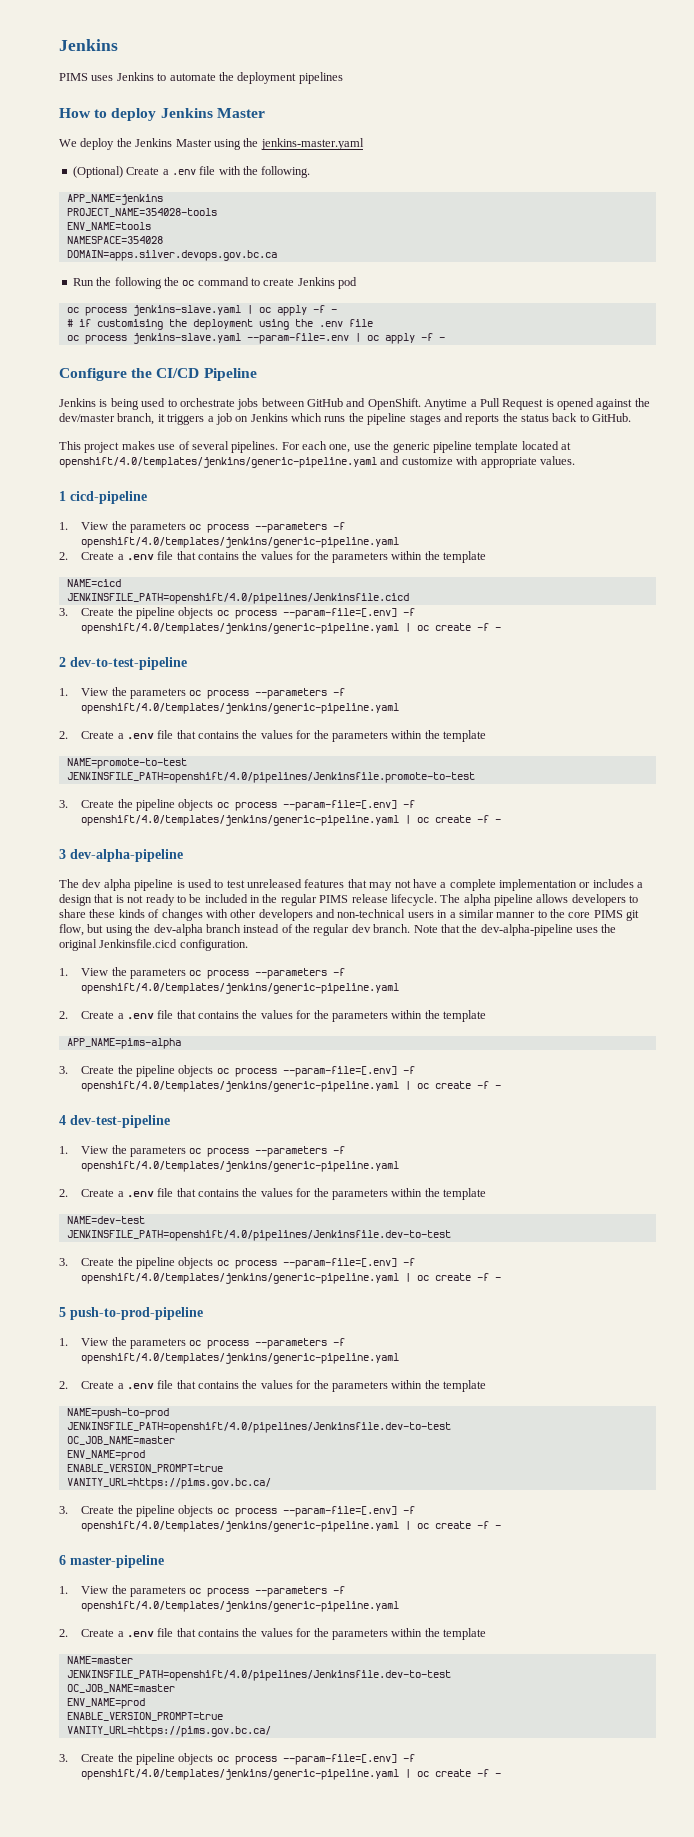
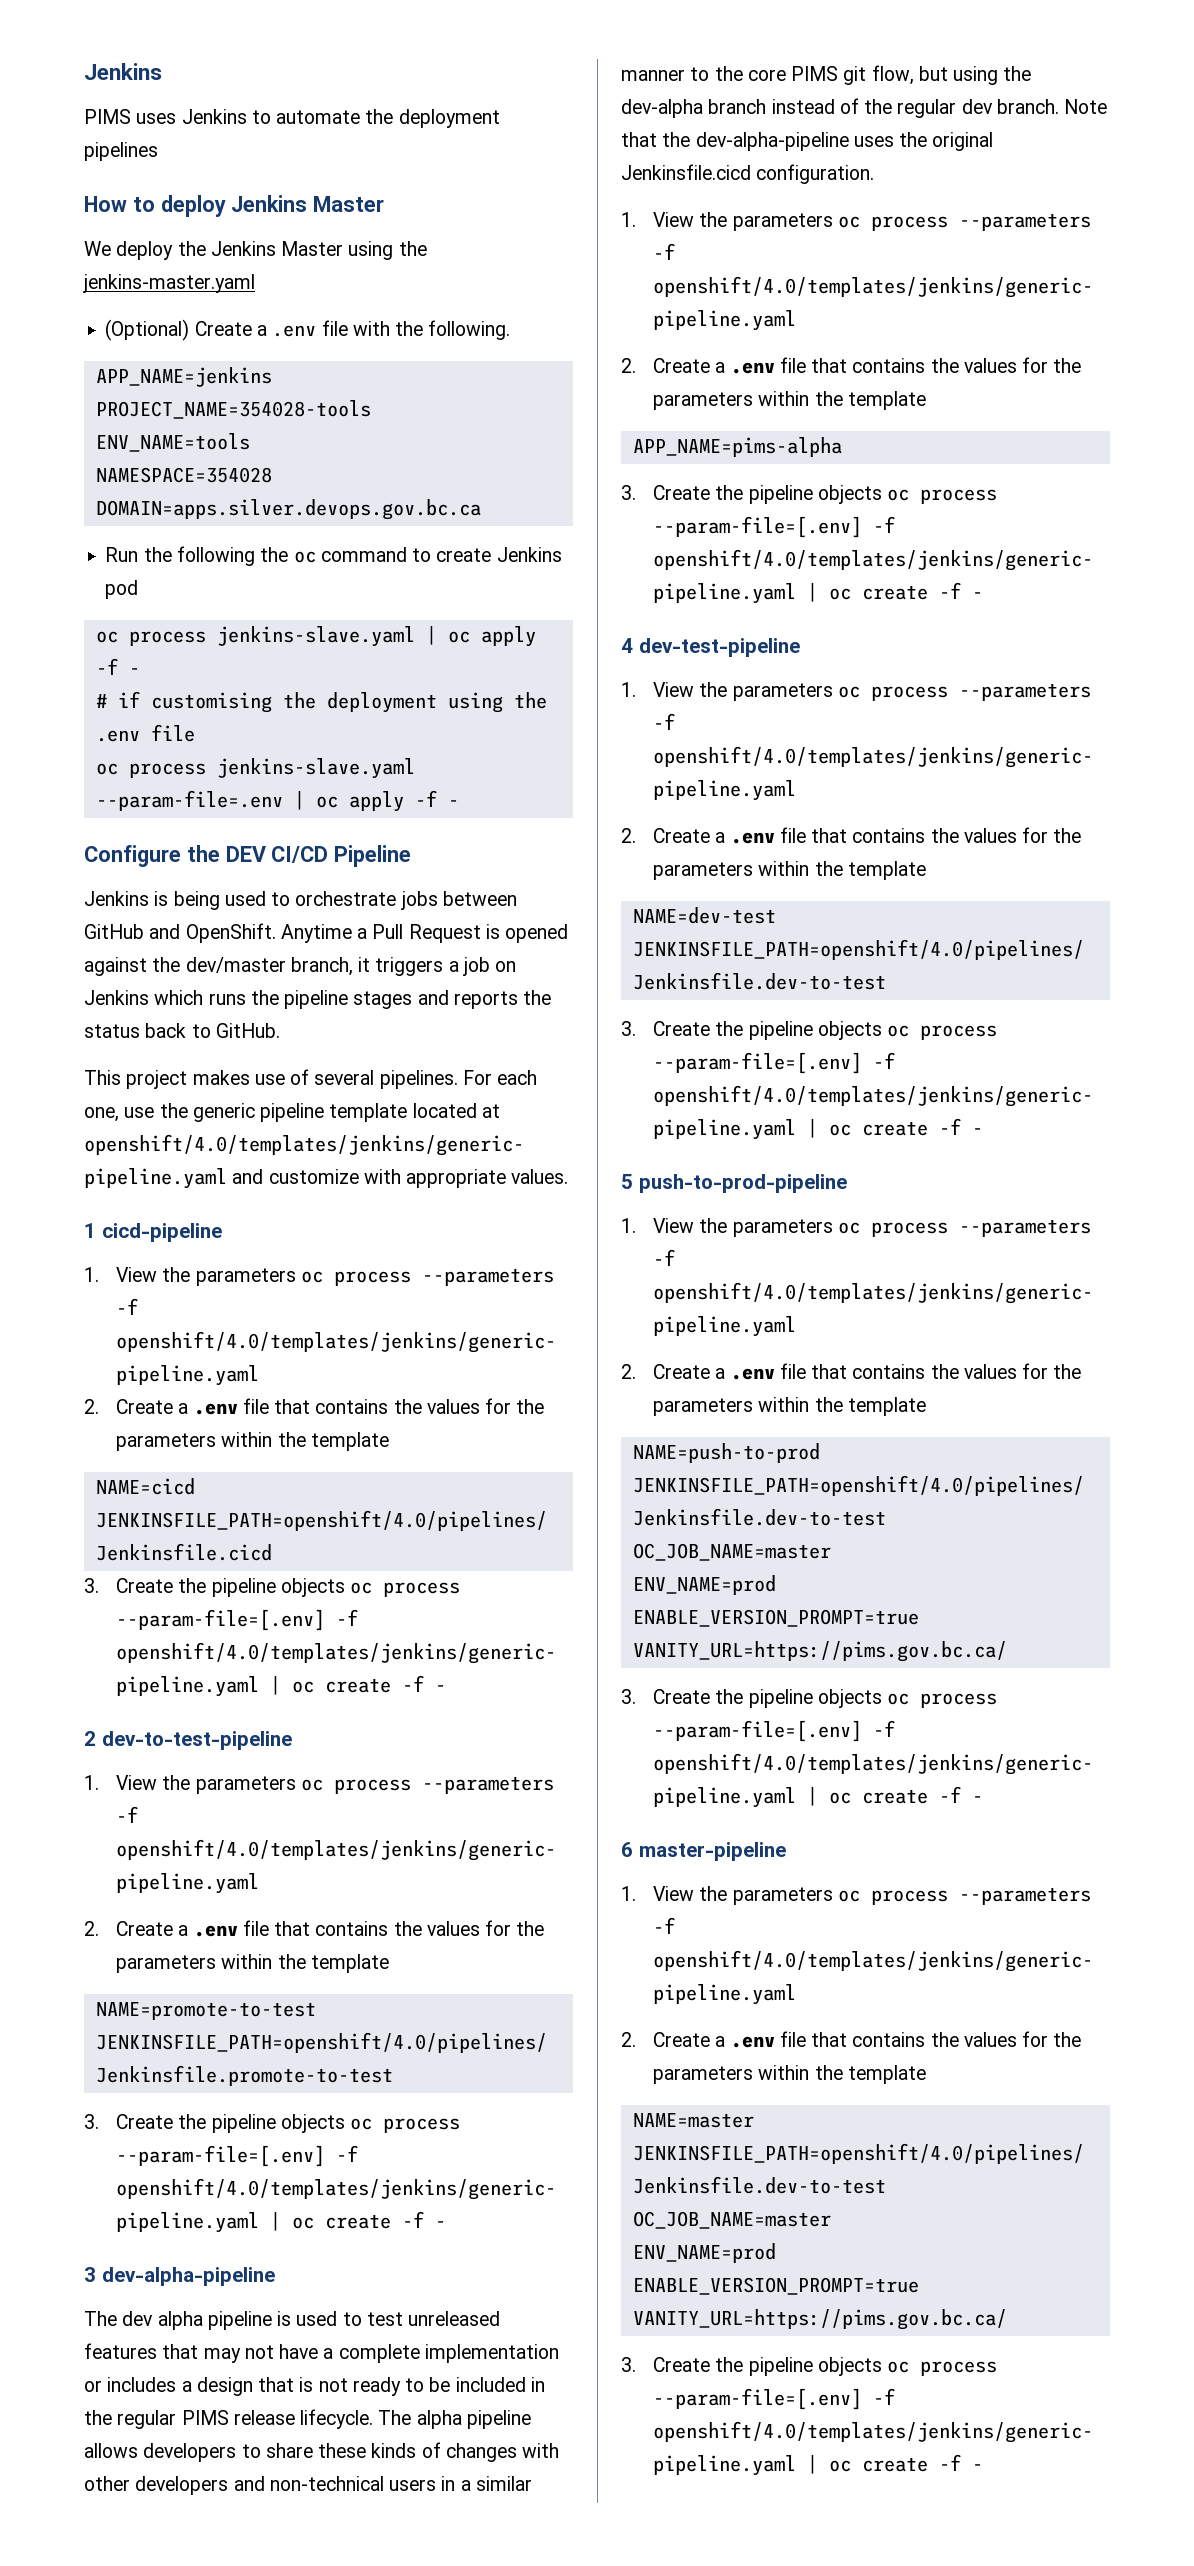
(153, 373) none -> [225,846,266,862] DEV

